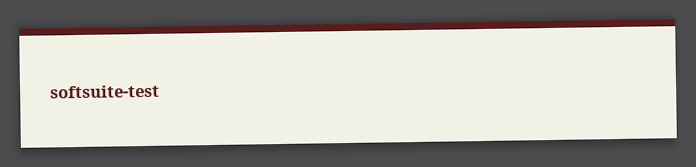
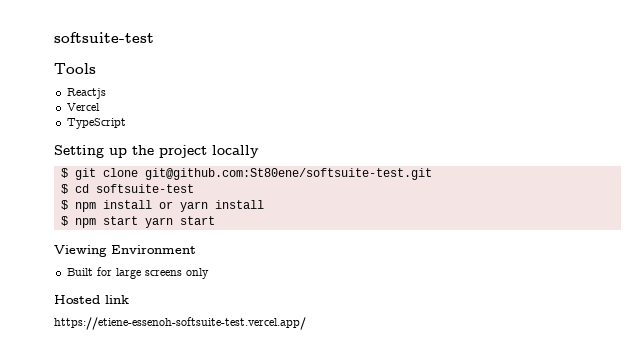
[50,84,160,99] softsuite-test -> [54,32,154,43] [54,63,96,74] [66,88,106,99] [66,103,100,111] [66,118,126,129] [54,145,259,158] [60,168,432,180] [60,184,194,194] [60,200,264,212] [60,216,215,228] [54,245,196,257] [66,267,209,279] [54,295,129,304] [54,317,306,330] softsuite-test // Tools // Reactjs // Vercel // TypeScript // Setting up the project locally // $ git clone git@github.com:St80ene/softsuite-test.git // $ cd softsuite-test // $ npm install or yarn install // $ npm start yarn start // Viewing Environment // Built for large screens only // Hosted link // https://etiene-essenoh-softsuite-test.vercel.app/

